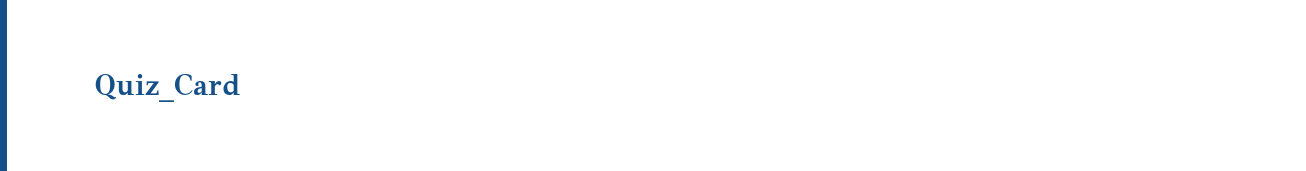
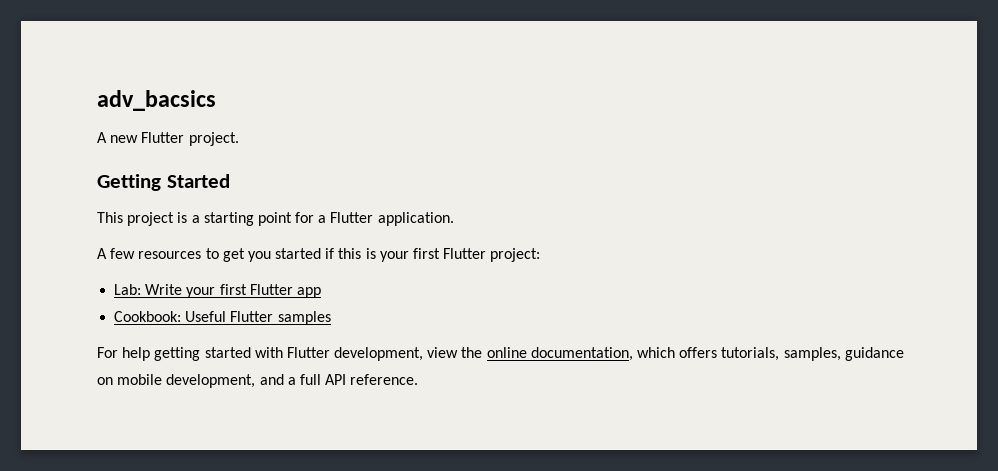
[94,73,241,102] Quiz_Card -> [97,90,216,111] [97,132,239,146] [97,174,230,191] [97,212,454,226] [97,248,541,262] [114,284,321,298] [114,311,331,325] [97,347,904,361] [97,374,419,388] adv_bacsics // A new Flutter project. // Getting Started // This project is a starting point for a Flutter application. // A few resources to get you started if this is your first Flutter project: // Lab: Write your first Flutter app // Cookbook: Useful Flutter samples // For help getting started with Flutter development, view the online documentation, which offers tutorials, samples, guidance on mobile development, and a full API reference.

